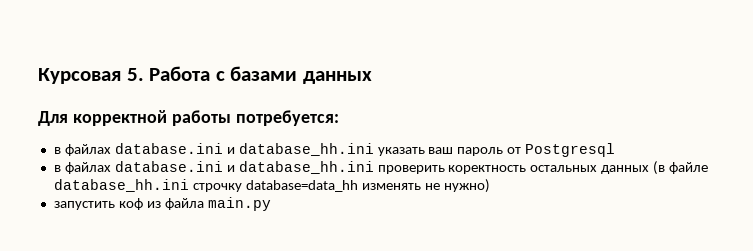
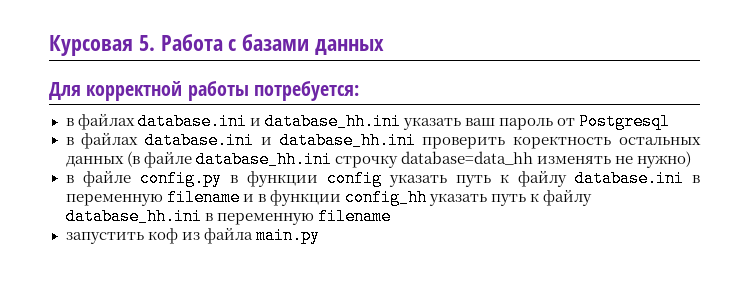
(490, 186) none -> [65,170,700,187] [65,189,592,206] [65,208,391,225] // в файле config.py в функции config указать путь к файлу database.ini в переменную filename и в функции config_hh указать путь к файлу database_hh.ini в переменную filename

